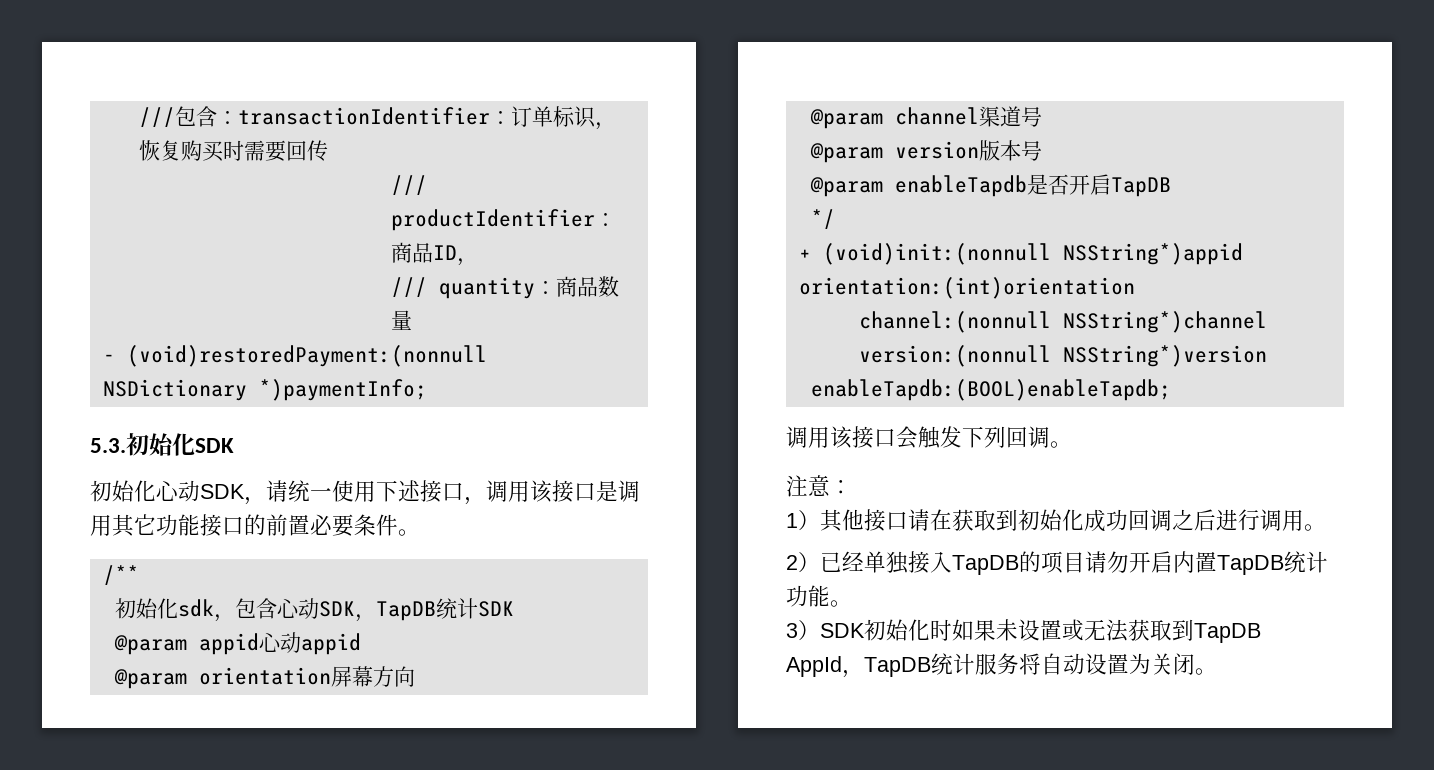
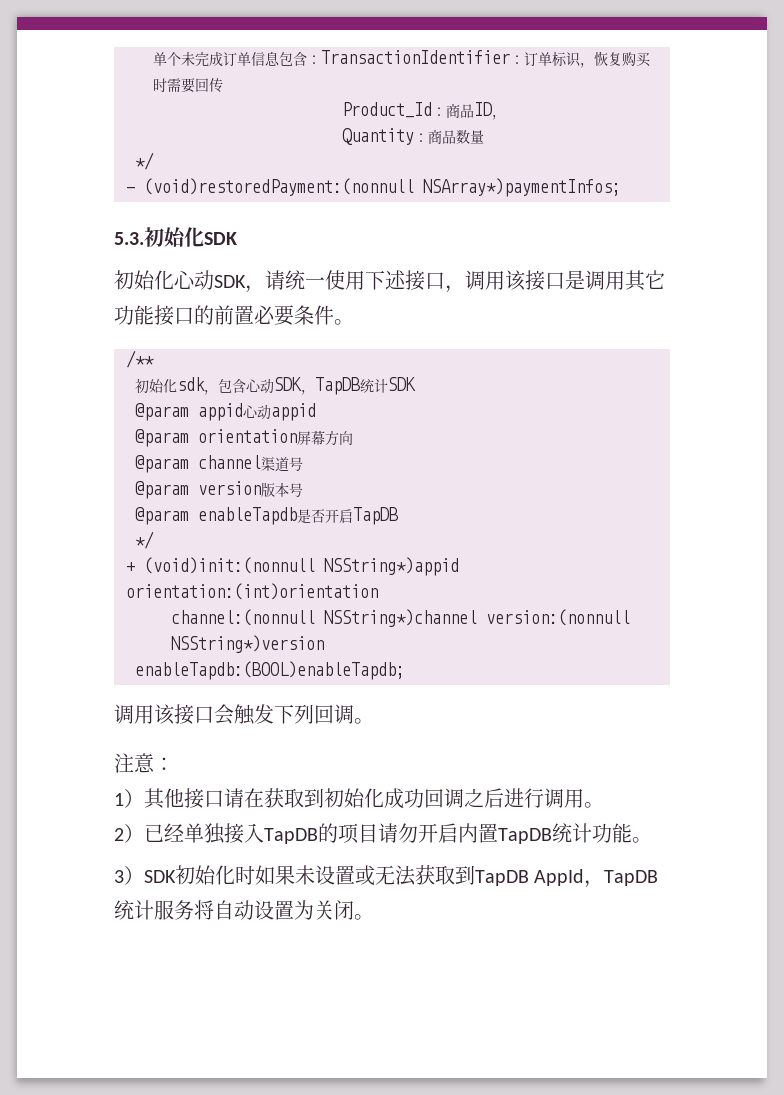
[138,106,490,127] ///包含：transactionIdentifier -> [153,50,510,67] 单个未完成订单信息包含：TransactionIdentifier
[390,175,427,195] [390,209,595,231] /// productIdentifier -> [342,102,432,118] Product_Id
[390,277,535,299] /// quantity -> [342,128,414,145] Quantity
(412, 320) none -> [135,152,154,170] // */
[102,379,427,401] NSDictionary *)paymentInfo; -> [423,178,621,197] NSArray*)paymentInfos;

